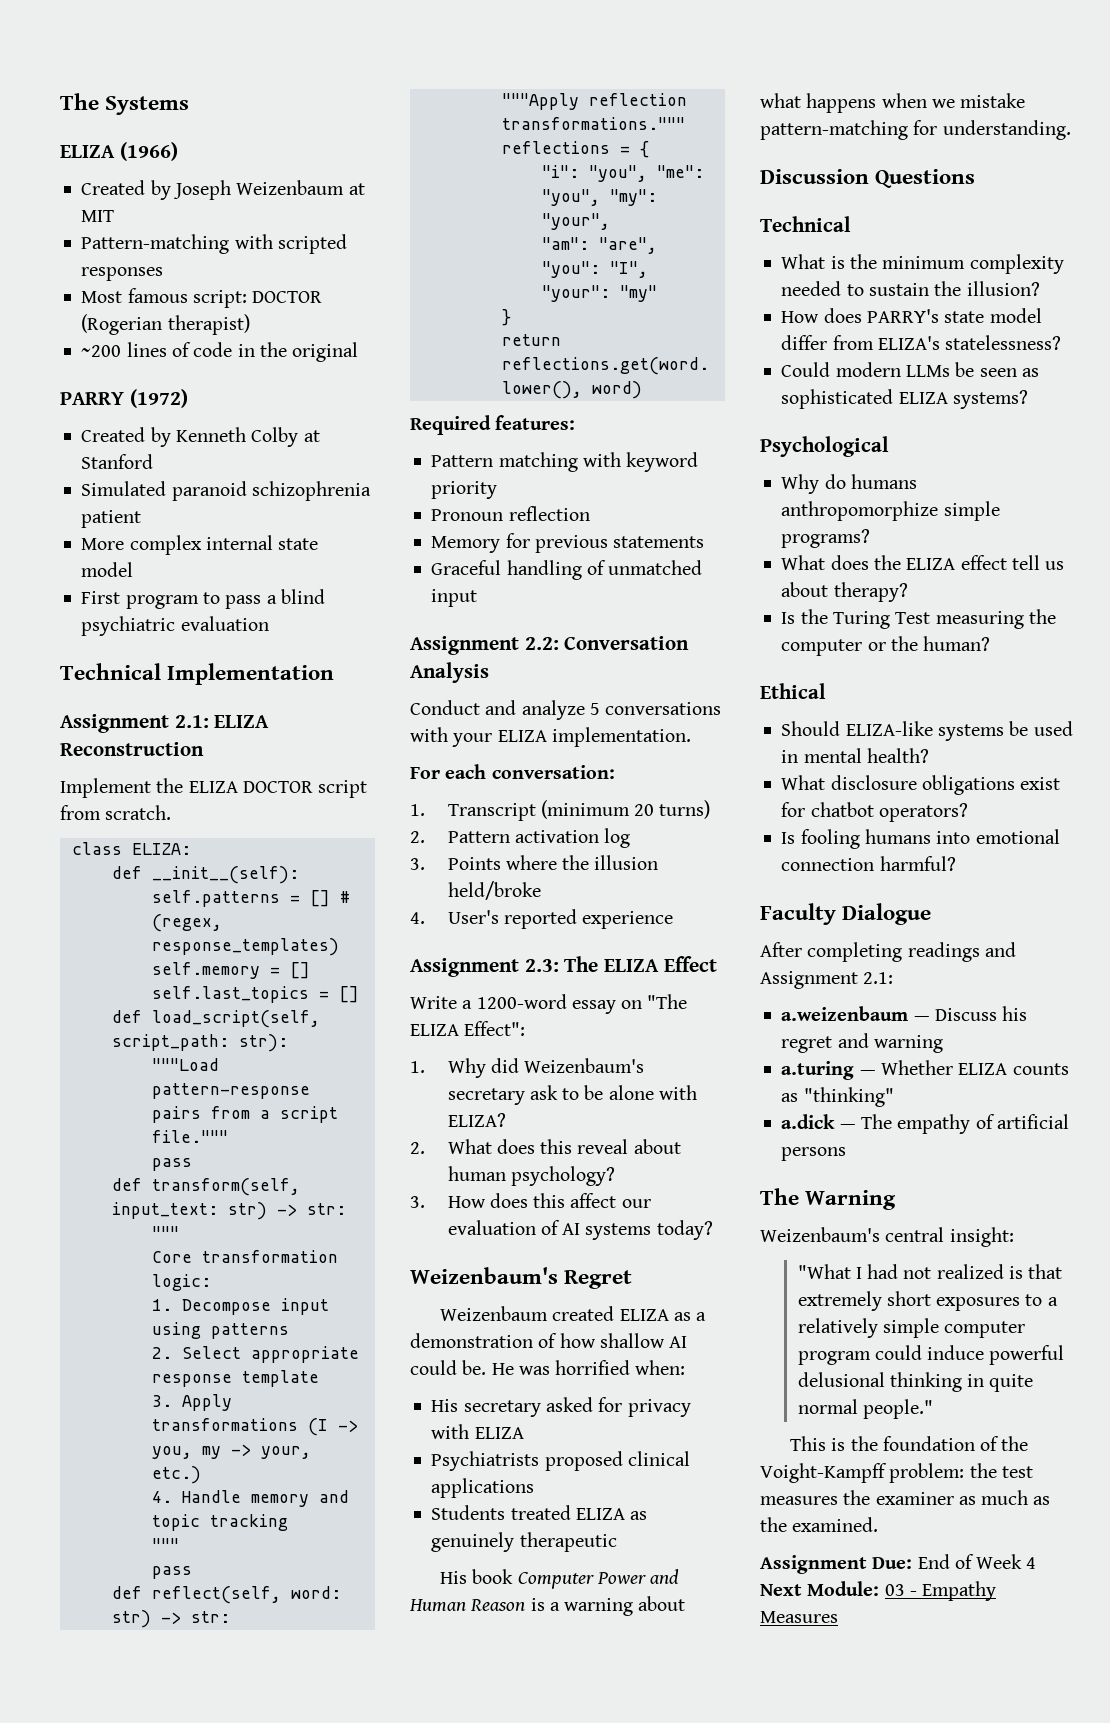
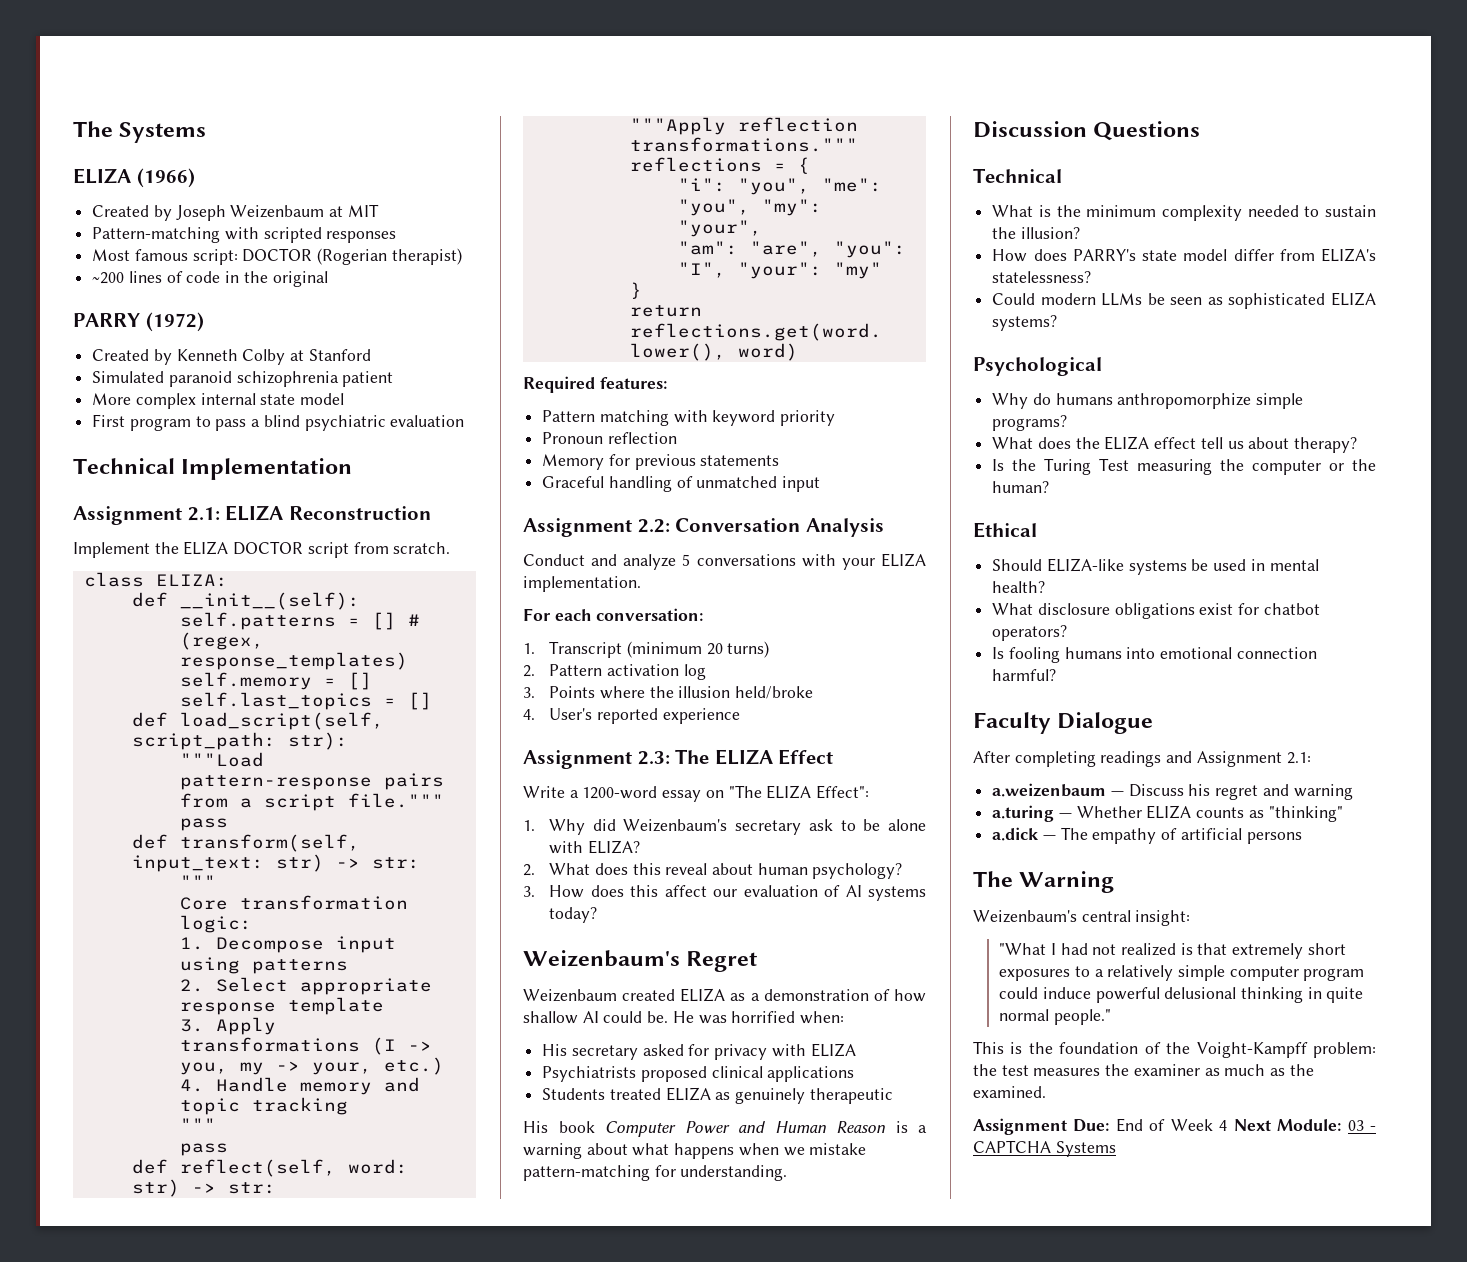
[922,1581,997,1601] [760,1611,838,1623] Empathy Measures -> [973,1140,1116,1157] CAPTCHA Systems

